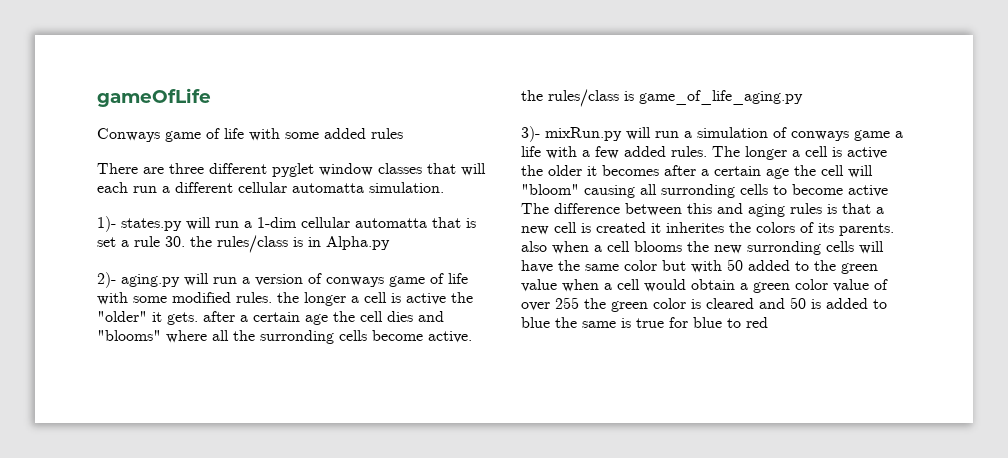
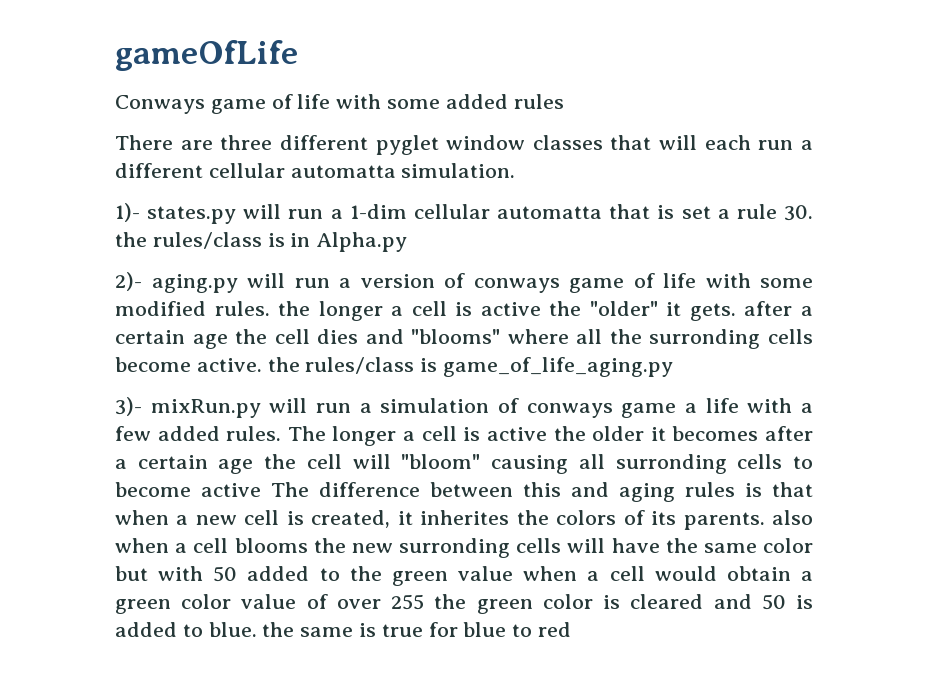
(871, 208) none -> [115,510,169,525] when
[596,222,646,233] created -> [311,510,391,528] created,
[521,317,550,328] blue -> [208,622,257,637] blue.

